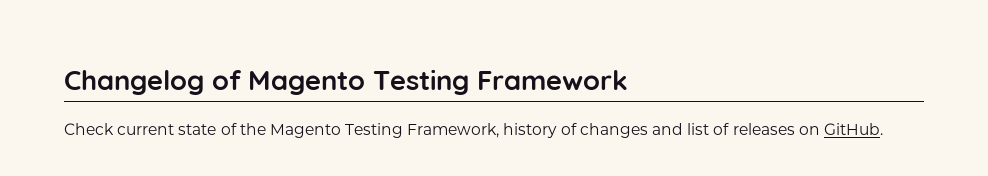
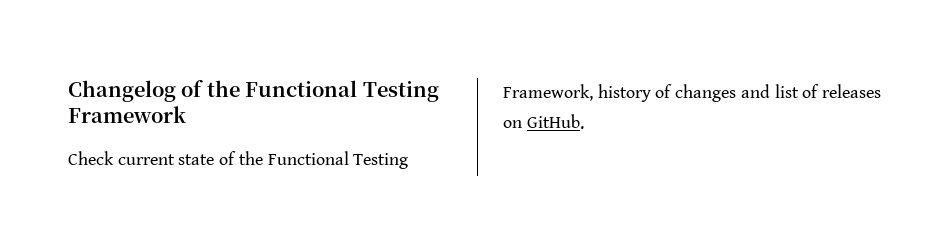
[248,71,365,95] Magento -> [206,80,358,97] the Functional
[269,124,341,138] Magento -> [267,151,349,165] Functional

